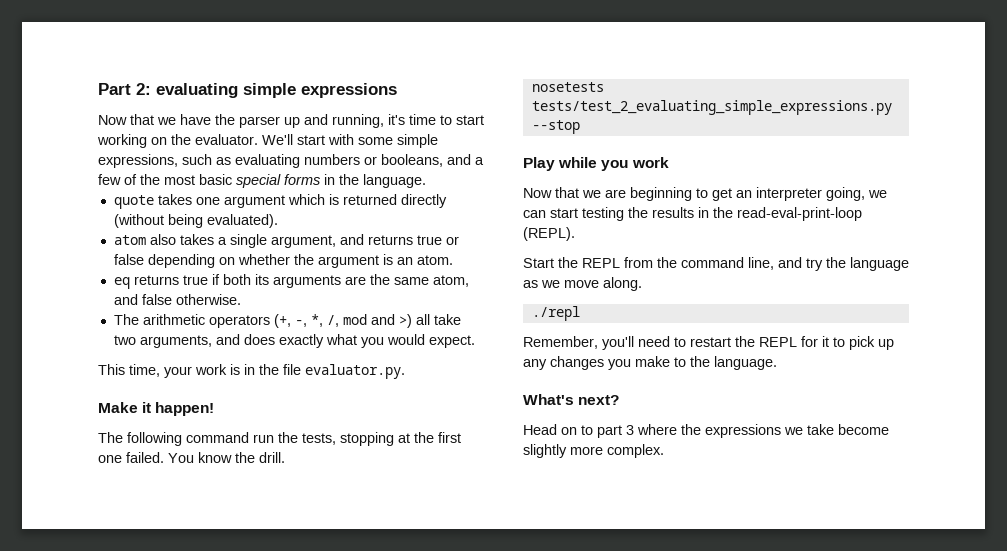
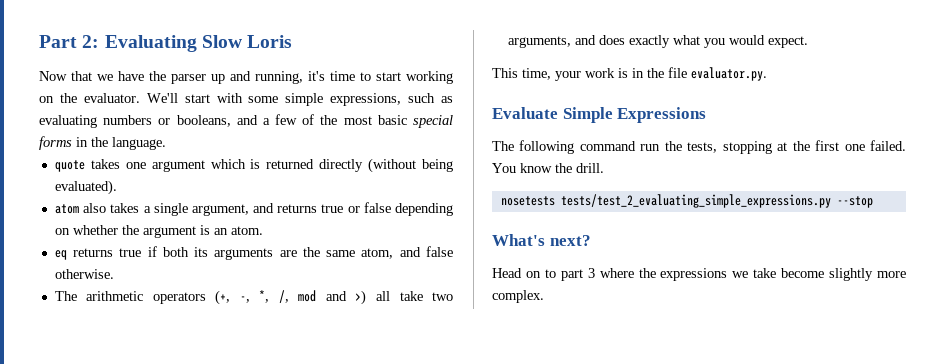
[156,83,397,98] evaluating simple expressions -> [104,35,293,52] Evaluating Slow Loris
[98,402,215,416] Make it happen! -> [492,107,707,123] Evaluate Simple Expressions
[523,157,669,171] [523,187,887,201] [523,207,862,221] [523,227,575,241] [523,257,909,271] [523,277,642,291] [531,306,580,321] [523,336,894,350] [523,356,777,370] // Play while you work // Now that we are beginning to get an interpreter going, we can start testing the results in the read-eval-print-loop (REPL). // Start the REPL from the command line, and try the language as we move along. // ./repl // Remember, you'll need to restart the REPL for it to pick up any changes you make to the language. -> (873, 202) none

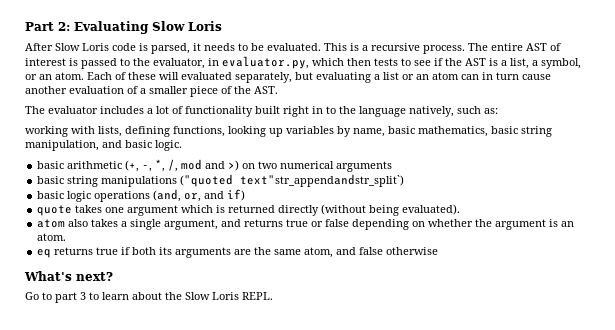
[39,71,453,84] [39,93,453,106] [39,114,454,128] [39,136,166,150] Now that we have the parser up and running, it's time to start working on the evaluator. We'll start with some simple expressions, such as evaluating numbers or booleans, and a few of the most basic special forms in the language. -> [25,43,561,54] [25,56,581,69] [25,72,551,83] [25,86,278,97] [25,106,498,117] [25,126,552,137] [25,140,182,151] [37,159,393,172] [37,174,405,187] [37,189,246,202] After Slow Loris code is parsed, it needs to be evaluated. This is a recursive process. The entire AST of interest is passed to the evaluator, in evaluator.py, which then tests to see if the AST is a list, a symbol, or an atom. Each of these will evaluated separately, but evaluating a list or an atom can in turn cause another evaluation of a smaller piece of the AST. // The evaluator includes a lot of functionality built right in to the language natively, such as: // working with lists, defining functions, looking up variables by name, basic mathematics, basic string manipulation, and basic logic. // basic arithmetic (+, -, *, /, mod and >) on two numerical arguments // basic string manipulations ("quoted text"str_appendandstr_split`) // basic logic operations (and, or, and if)
[54,269,114,279] [54,290,453,305] [507,35,808,48] [492,67,767,81] [492,107,707,123] [492,140,906,154] [492,163,604,173] [500,194,873,208] otherwise. // The arithmetic operators (+, -, *, /, mod and >) all take two arguments, and does exactly what you would expect. // This time, your work is in the file evaluator.py. // Evaluate Simple Expressions // The following command run the tests, stopping at the first one failed. You know the drill. // nosetests tests/test_2_evaluating_simple_expressions.py --stop -> [386,247,439,255] otherwise
[492,268,541,278] Head on -> [25,292,39,300] Go
[599,268,906,281] [492,290,544,303] where the expressions we take become slightly more complex. -> [89,292,273,300] to learn about the Slow Loris REPL.

